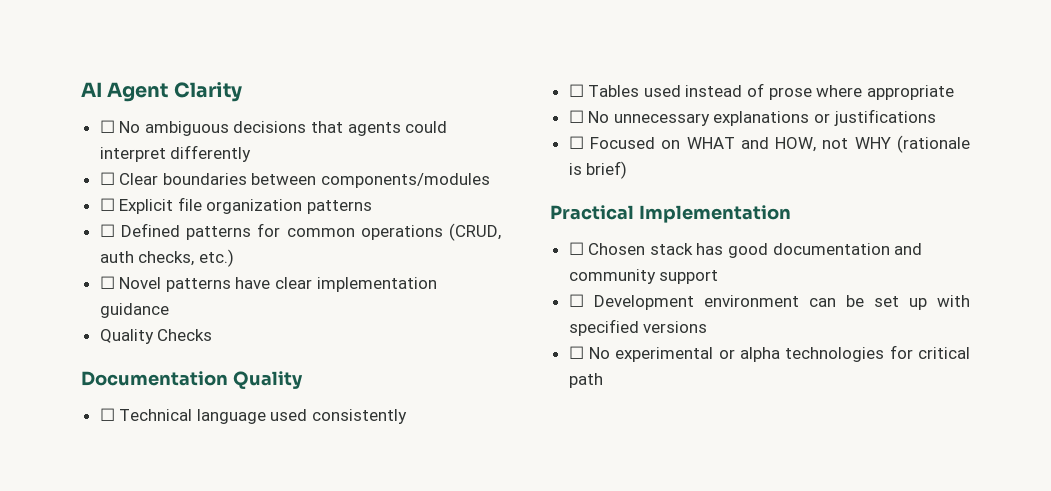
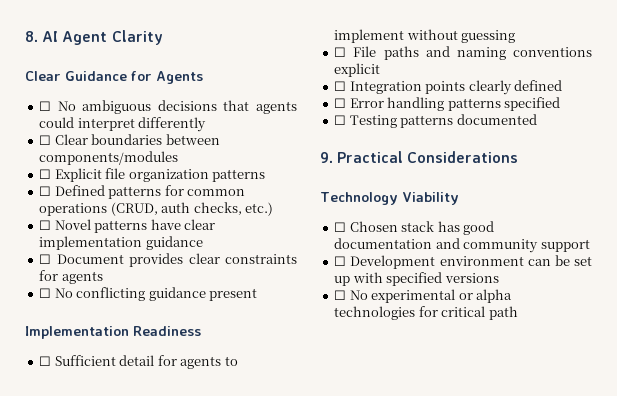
(81, 89) none -> [25,31,38,42] 8.
(242, 92) none -> [25,71,203,84] // Clear Guidance for Agents
[99,329,213,344] [81,371,303,389] [99,408,408,424] [568,83,954,100] [568,109,936,126] [568,135,970,153] [568,161,628,179] [550,205,791,223] Quality Checks // Documentation Quality // ☐ Technical language used consistently // ☐ Tables used instead of prose where appropriate // ☐ No unnecessary explanations or justifications // ☐ Focused on WHAT and HOW, not WHY (rationale is brief) // Practical Implementation -> [39,253,297,267] [39,270,103,284] [39,287,258,301] [25,326,201,339] [39,355,238,369] [334,29,516,43] [334,46,592,60] [334,63,381,77] [334,80,563,95] [334,97,561,111] [334,114,537,128] [320,151,519,163] [320,192,459,205] ☐ Document provides clear constraints for agents // ☐ No conflicting guidance present // Implementation Readiness // ☐ Sufficient detail for agents to implement without guessing // ☐ File paths and naming conventions explicit // ☐ Integration points clearly defined // ☐ Error handling patterns specified // ☐ Testing patterns documented // 9. Practical Considerations // Technology Viability

